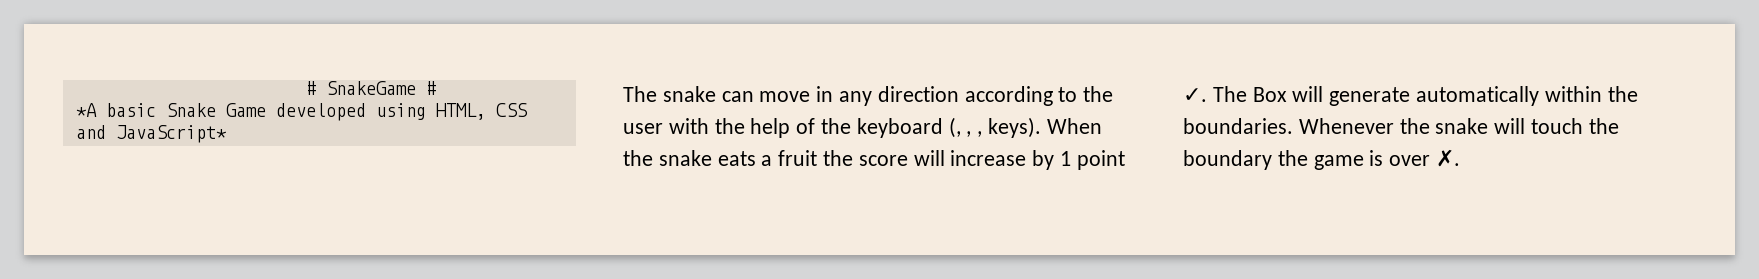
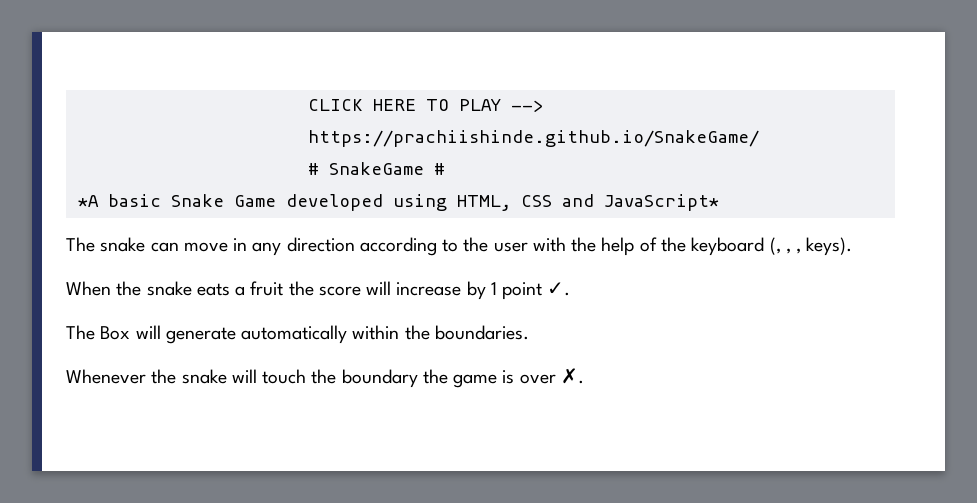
(305, 88) none -> [307,99,543,112] [307,130,759,147] CLICK HERE TO PLAY --> https://prachiishinde.github.io/SnakeGame/ //
(1042, 127) none -> (853, 246) //
(1207, 95) none -> (571, 289) //
(1293, 126) none -> (529, 332) //

